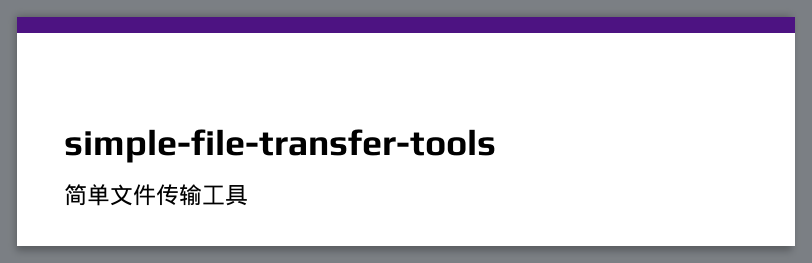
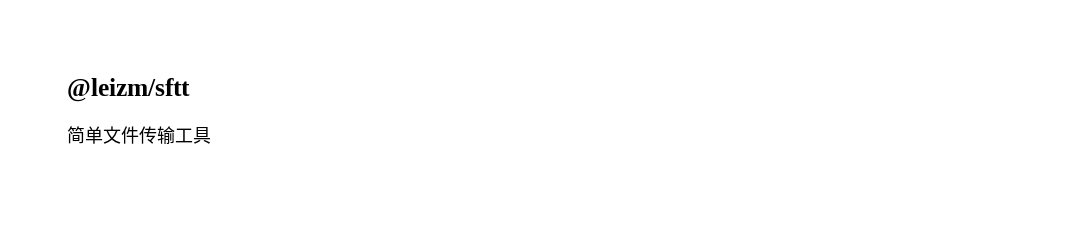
[64,129,496,163] simple-file-transfer-tools -> [67,78,190,102] @leizm/sftt

